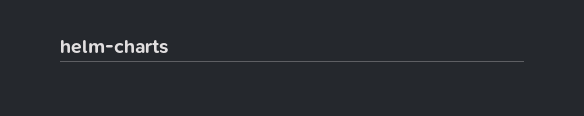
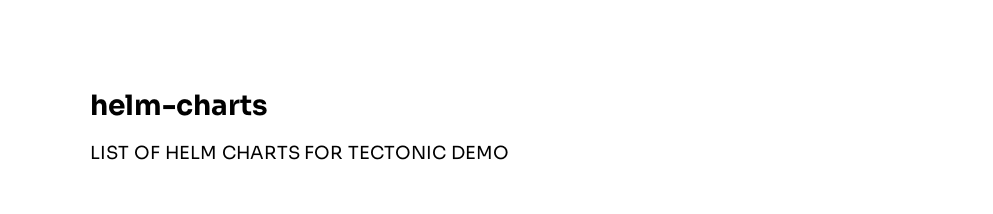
(168, 47) none -> [90,145,510,160] // LIST OF HELM CHARTS FOR TECTONIC DEMO

